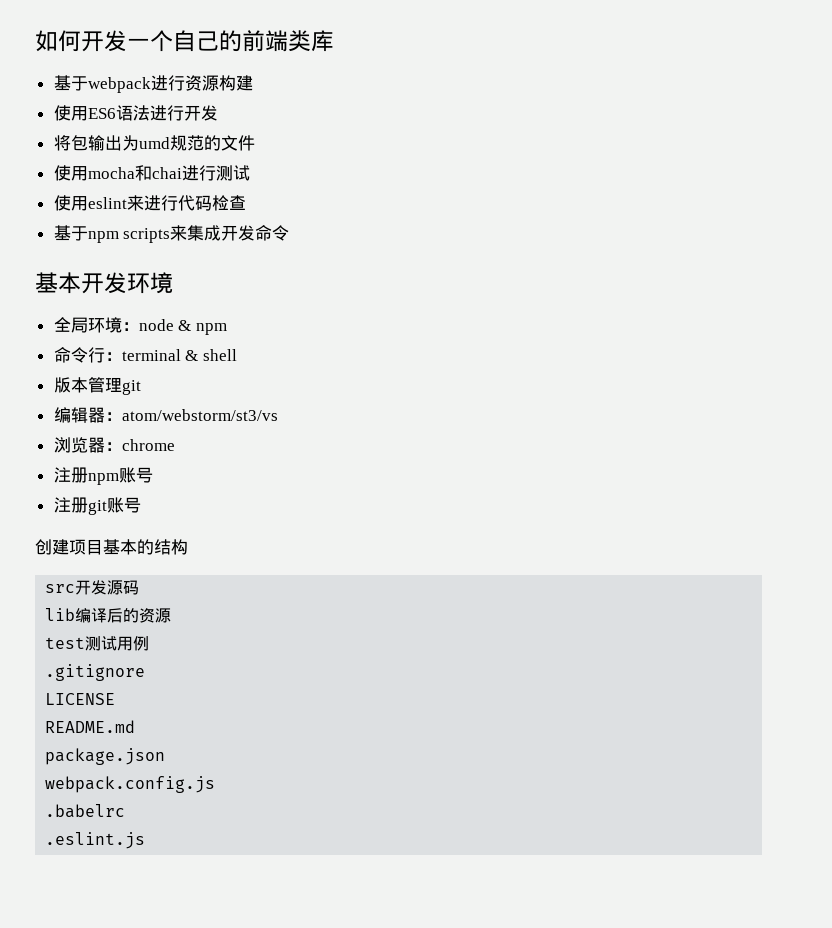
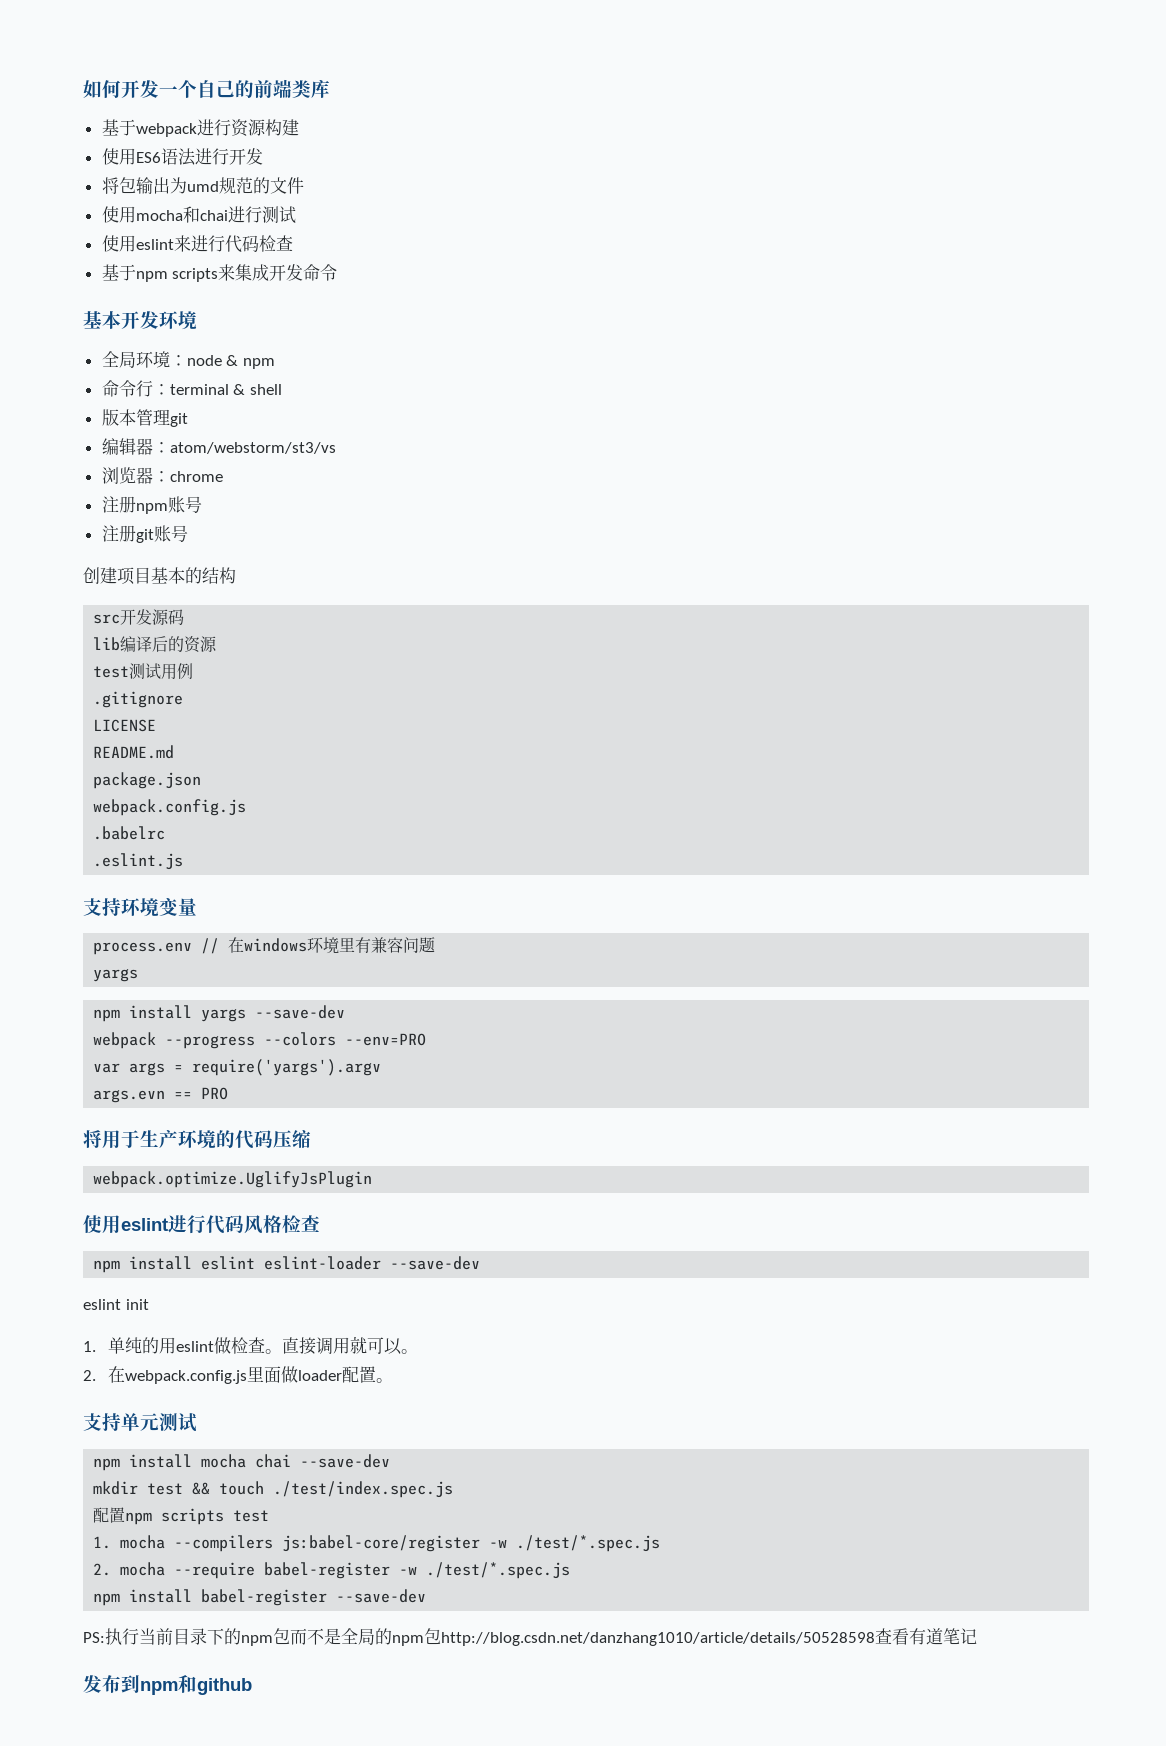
(146, 840) none -> [83,897,197,917] [93,937,436,955] [93,968,139,982] [93,1005,346,1022] [93,1032,427,1049] [93,1059,382,1076] [93,1087,229,1103] [83,1130,311,1149] [93,1171,373,1188] [83,1215,320,1234] [93,1256,481,1273] [83,1299,149,1310] [83,1336,418,1355] [83,1366,393,1384] [83,1413,197,1432] [93,1454,391,1471] [93,1481,454,1498] [93,1507,270,1525] [93,1535,661,1552] [93,1562,571,1579] [93,1589,427,1606] [83,1628,977,1646] [83,1675,252,1695] // 支持环境变量 // process.env // 在windows环境里有兼容问题 // yargs // npm install yargs --save-dev // webpack --progress --colors --env=PRO // var args = require('yargs').argv // args.evn == PRO // 将用于生产环境的代码压缩 // webpack.optimize.UglifyJsPlugin // 使用eslint进行代码风格检查 // npm install eslint eslint-loader --save-dev // eslint init // 1.单纯的用eslint做检查。直接调用就可以。 // 2.在webpack.config.js里面做loader配置。 // 支持单元测试 // npm install mocha chai --save-dev // mkdir test && touch ./test/index.spec.js // 配置npm scripts test // 1. mocha --compilers js:babel-core/register -w ./test/*.spec.js // 2. mocha --require babel-register -w ./test/*.spec.js // npm install babel-register --save-dev // PS:执行当前目录下的npm包而不是全局的npm包http://blog.csdn.net/danzhang1010/article/details/50528598查看有道笔记 // 发布到npm和github

